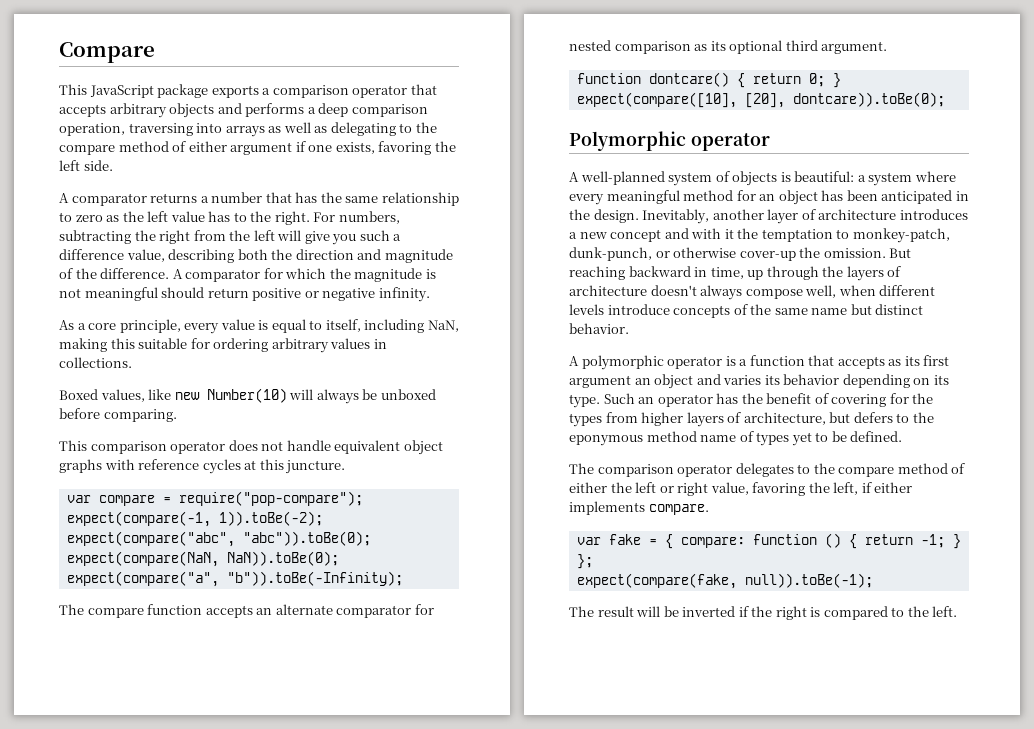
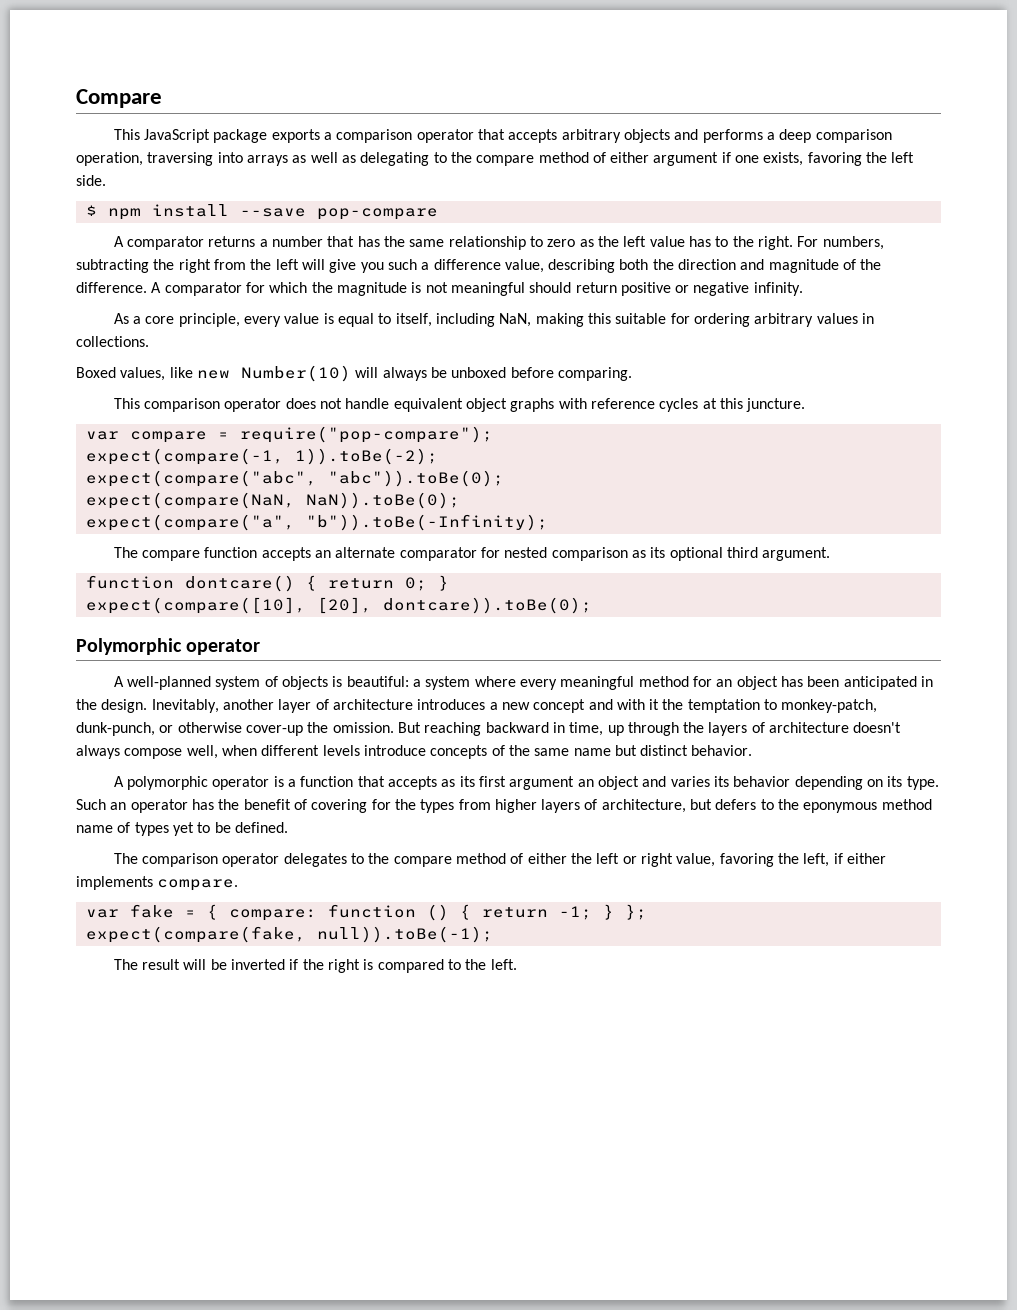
(113, 165) none -> [85,204,438,220] // $ npm install --save pop-compare

